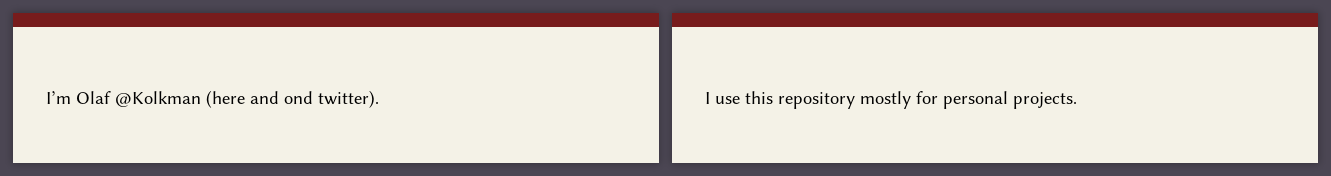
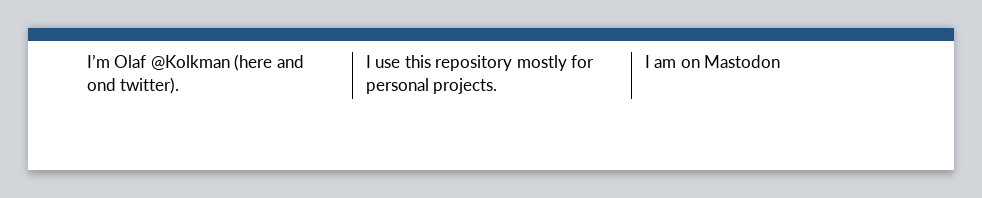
(1077, 100) none -> [645,55,781,68] // I am on Mastodon

